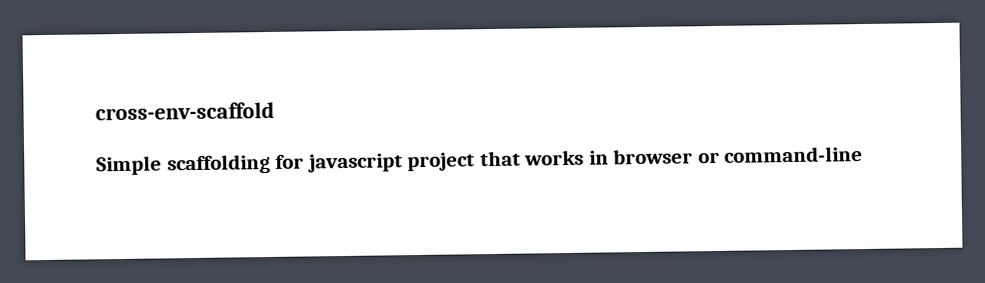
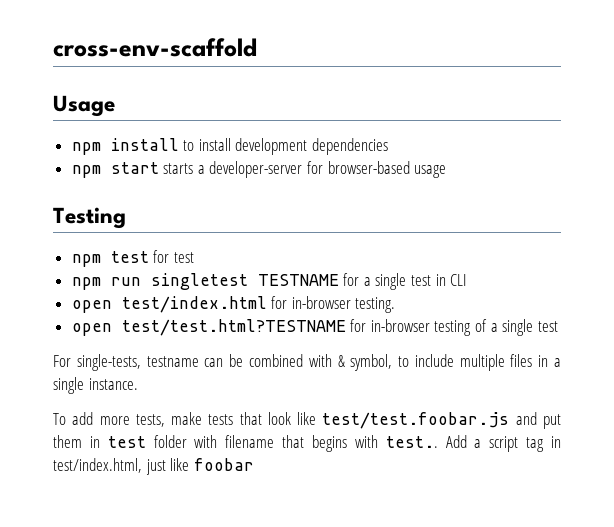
[96,146,864,176] Simple scaffolding for javascript project that works in browser or command-line -> [53,95,115,117] [71,138,389,155] [71,161,447,178] [53,207,126,229] [71,250,194,267] [71,273,467,290] [71,296,396,313] [71,319,558,336] [53,354,561,371] [53,377,138,394] [53,412,561,429] [53,435,561,452] [53,458,254,475] Usage // npm install to install development dependencies // npm start starts a developer-server for browser-based usage // Testing // npm test for test // npm run singletest TESTNAME for a single test in CLI // open test/index.html for in-browser testing. // open test/test.html?TESTNAME for in-browser testing of a single test // For single-tests, testname can be combined with & symbol, to include multiple files in a single instance. // To add more tests, make tests that look like test/test.foobar.js and put them in test folder with filename that begins with test.. Add a script tag in test/index.html, just like foobar

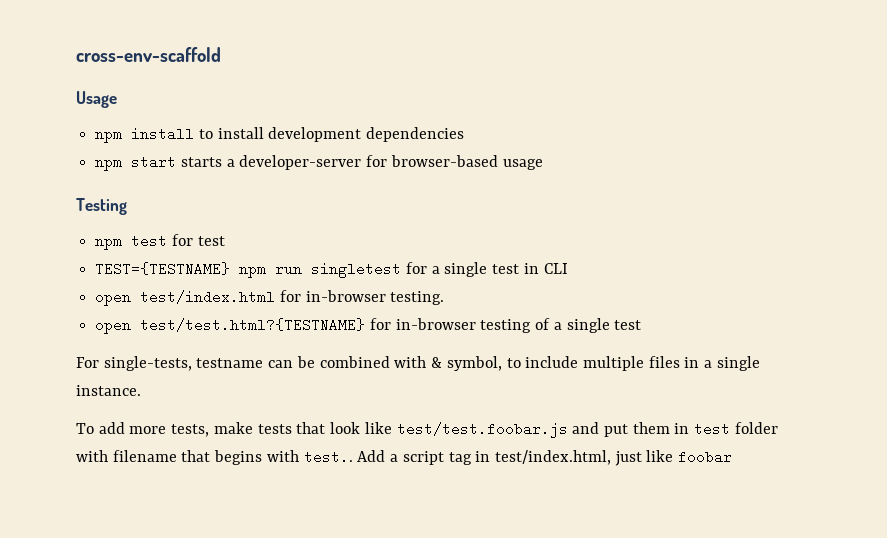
(194, 257) none -> [95,262,231,276] TEST={TESTNAME}
[257,274,339,286] TESTNAME -> (402, 270) none
[121,319,346,336] test/test.html?TESTNAME -> [140,318,366,332] test/test.html?{TESTNAME}

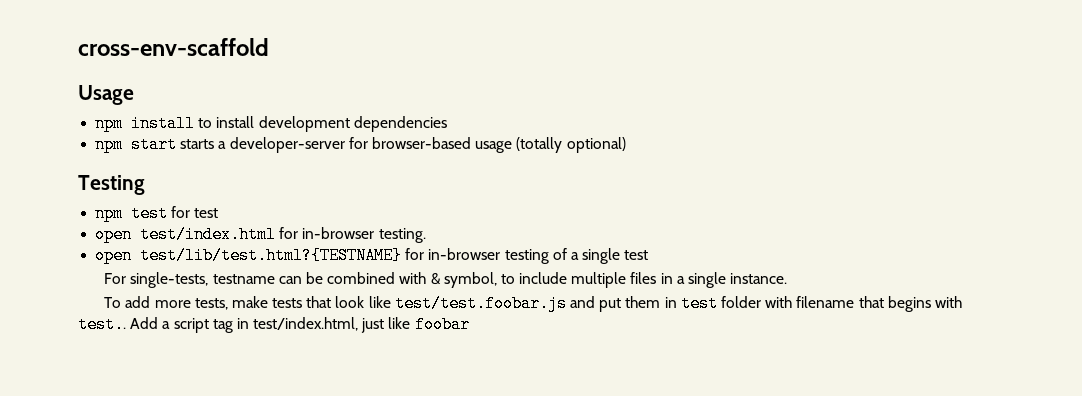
(543, 164) none -> [516,137,626,153] (totally optional)
[95,262,568,278] // TEST={TESTNAME} npm run singletest for a single test in CLI -> (219, 213) none
[140,318,366,332] test/test.html?{TESTNAME} -> [140,247,403,264] test/lib/test.html?{TESTNAME}

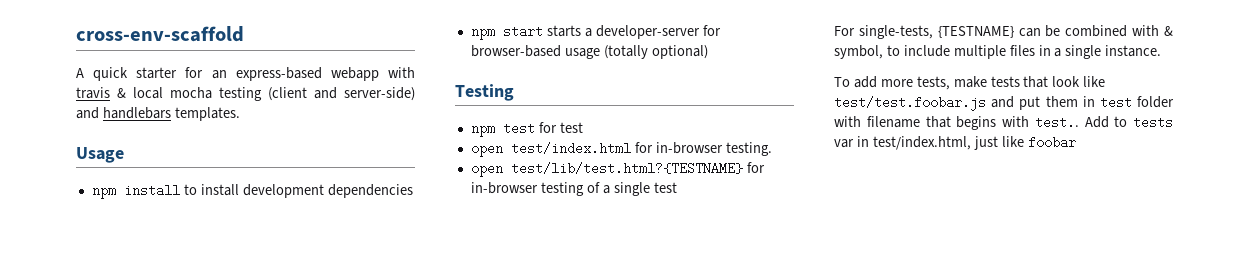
(269, 47) none -> [76,67,416,81] [76,87,415,101] [76,107,240,121] // A quick starter for an express-based webapp with travis & local mocha testing (client and server-side) and handlebars templates.
[212,274,275,284] testname -> [937,26,1014,38] {TESTNAME}
[162,318,233,333] a script tag -> [1114,116,1173,129] [834,139,854,148] to tests var

